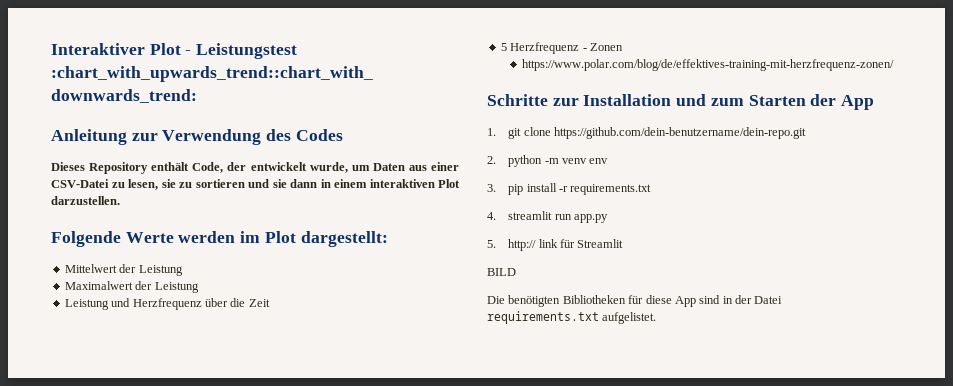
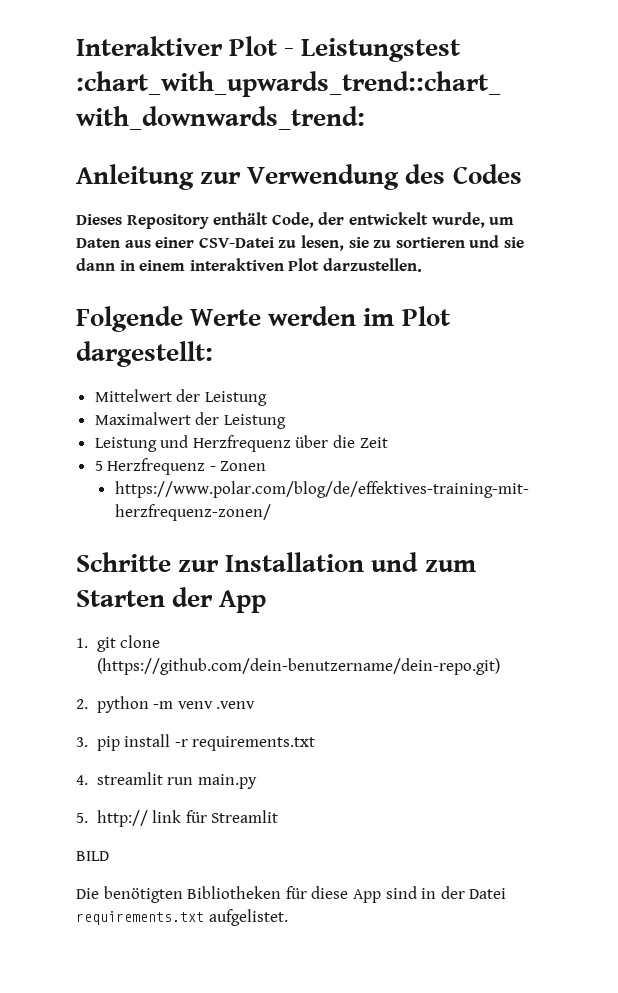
[553,127,806,139] https://github.com/dein-benutzername/dein-repo.git -> [96,658,500,675] (https://github.com/dein-benutzername/dein-repo.git)
[589,158,609,164] env -> [216,701,256,709] .venv
[573,214,608,223] app.py -> [197,774,257,789] main.py

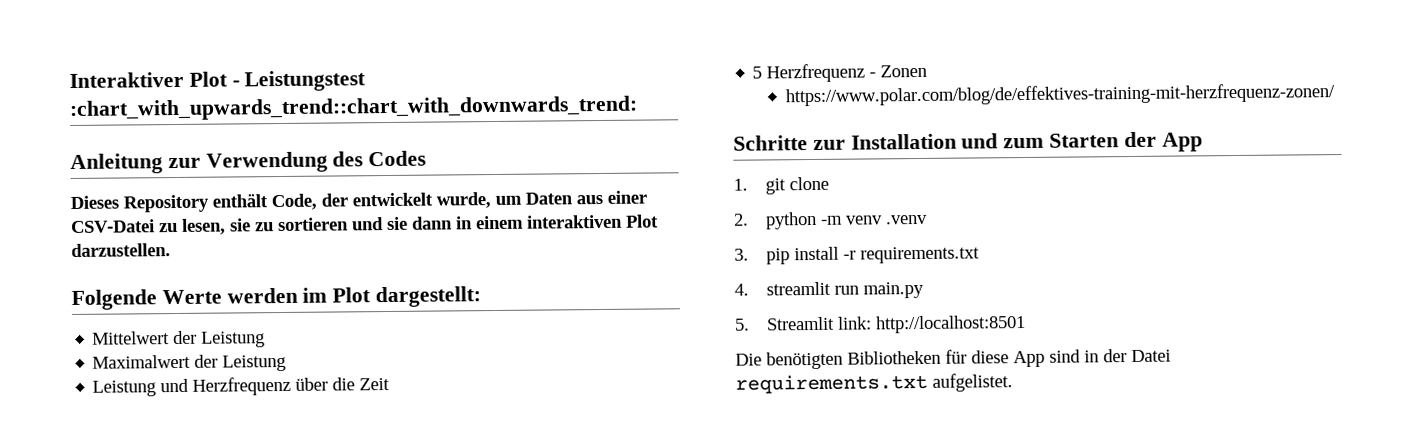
[96,658,500,675] (https://github.com/dein-benutzername/dein-repo.git) -> (830, 183) none
[96,810,207,827] http:// link für -> (750, 324) none
[76,851,109,861] // BILD -> [837,314,1027,334] link: http://localhost:8501

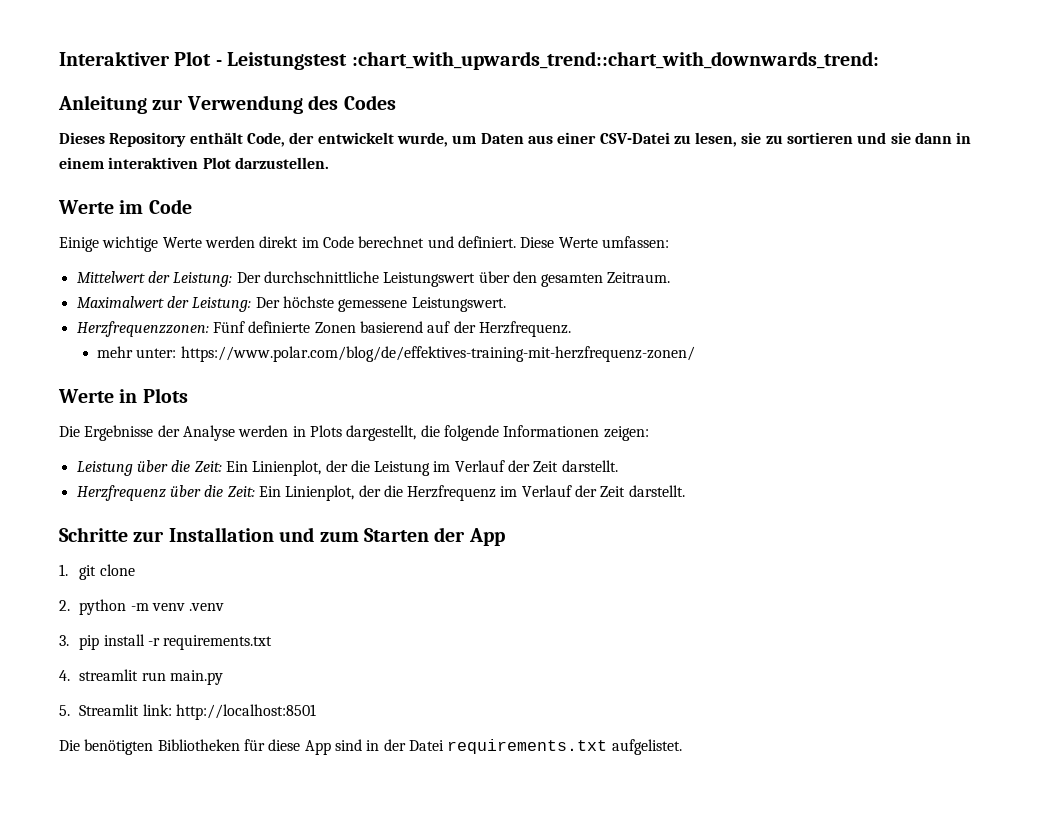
[71,286,482,310] [92,330,266,348] [92,354,287,372] [92,376,391,397] [752,63,928,83] [784,83,1335,107] Folgende Werte werden im Plot dargestellt: // Mittelwert der Leistung // Maximalwert der Leistung // Leistung und Herzfrequenz über die Zeit // 5 Herzfrequenz - Zonen // https://www.polar.com/blog/de/effektives-training-mit-herzfrequenz-zonen/ -> [58,199,192,214] [59,236,669,252] [76,271,671,287] [76,296,506,312] [76,321,571,337] [96,346,695,362] [58,388,188,403] [59,425,649,441] [76,460,618,476] [76,485,685,501] Werte im Code // Einige wichtige Werte werden direkt im Code berechnet und definiert. Diese Werte umfassen: // Mittelwert der Leistung: Der durchschnittliche Leistungswert über den gesamten Zeitraum. // Maximalwert der Leistung: Der höchste gemessene Leistungswert. // Herzfrequenzzonen: Fünf definierte Zonen basierend auf der Herzfrequenz. // mehr unter: https://www.polar.com/blog/de/effektives-training-mit-herzfrequenz-zonen/ // Werte in Plots // Die Ergebnisse der Analyse werden in Plots dargestellt, die folgende Informationen zeigen: // Leistung über die Zeit: Ein Linienplot, der die Leistung im Verlauf der Zeit darstellt. // Herzfrequenz über die Zeit: Ein Linienplot, der die Herzfrequenz im Verlauf der Zeit darstellt.

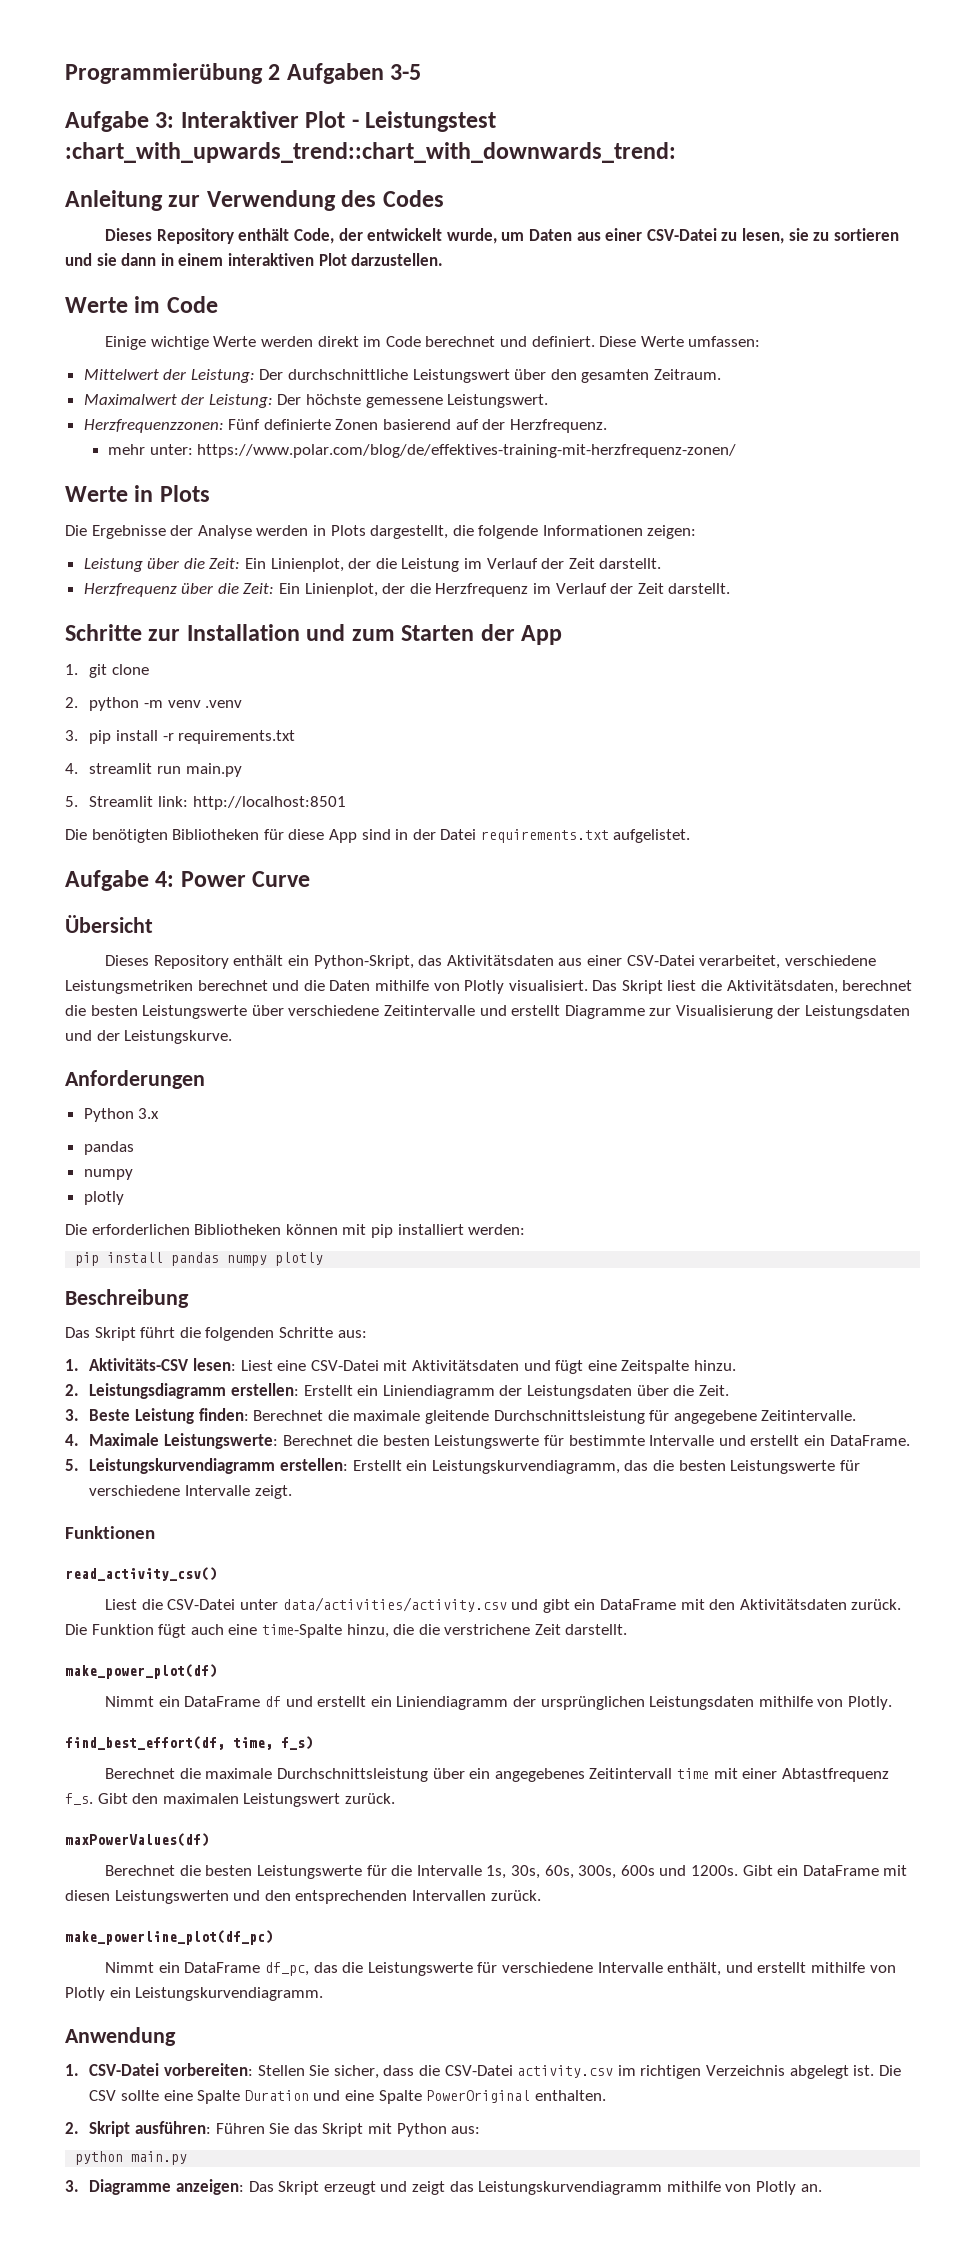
(59, 58) none -> [65,63,422,84] [65,111,175,132] Programmierübung 2 Aufgaben 3-5 // Aufgabe 3:
(682, 747) none -> [65,870,311,891] [65,915,153,933] [105,955,876,969] [65,980,913,994] [65,1005,911,1019] [65,1030,233,1044] [65,1070,205,1089] [83,1108,160,1122] [83,1141,134,1155] [83,1169,133,1180] [83,1191,124,1205] [65,1224,526,1238] [75,1252,324,1266] [65,1289,189,1308] [65,1327,367,1341] [65,1358,736,1374] [65,1383,729,1399] [65,1408,857,1424] [65,1433,910,1449] [65,1458,860,1474] [89,1485,292,1499] [65,1526,155,1539] [65,1567,217,1581] [105,1597,902,1613] [65,1624,628,1638] [65,1664,217,1679] [105,1696,892,1710] [65,1736,313,1750] [105,1768,889,1782] [65,1793,395,1807] [65,1833,209,1847] [105,1865,908,1879] [65,1890,541,1904] [65,1930,273,1945] [105,1962,896,1976] [65,1987,324,2001] [65,2027,176,2046] [65,2063,901,2079] [89,2090,606,2104] [65,2121,481,2137] [75,2151,188,2165] [65,2179,822,2195] // Aufgabe 4: Power Curve // Übersicht // Dieses Repository enthält ein Python-Skript, das Aktivitätsdaten aus einer CSV-Datei verarbeitet, verschiedene Leistungsmetriken berechnet und die Daten mithilfe von Plotly visualisiert. Das Skript liest die Aktivitätsdaten, berechnet die besten Leistungswerte über verschiedene Zeitintervalle und erstellt Diagramme zur Visualisierung der Leistungsdaten und der Leistungskurve. // Anforderungen // Python 3.x // pandas // numpy // plotly // Die erforderlichen Bibliotheken können mit pip installiert werden: // pip install pandas numpy plotly // Beschreibung // Das Skript führt die folgenden Schritte aus: // 1. Aktivitäts-CSV lesen: Liest eine CSV-Datei mit Aktivitätsdaten und fügt eine Zeitspalte hinzu. // 2. Leistungsdiagramm erstellen: Erstellt ein Liniendiagramm der Leistungsdaten über die Zeit. // 3. Beste Leistung finden: Berechnet die maximale gleitende Durchschnittsleistung für angegebene Zeitintervalle. // 4. Maximale Leistungswerte: Berechnet die besten Leistungswerte für bestimmte Intervalle und erstellt ein DataFrame. // 5. Leistungskurvendiagramm erstellen: Erstellt ein Leistungskurvendiagramm, das die besten Leistungswerte für verschiedene Intervalle zeigt. // Funktionen // read_activity_csv() // Liest die CSV-Datei unter data/activities/activity.csv und gibt ein DataFrame mit den Aktivitätsdaten zurück. Die Funktion fügt auch eine time-Spalte hinzu, die die verstrichene Zeit darstellt. // make_power_plot(df) // Nimmt ein DataFrame df und erstellt ein Liniendiagramm der ursprünglichen Leistungsdaten mithilfe von Plotly. // find_best_effort(df, time, f_s) // Berechnet die maximale Durchschnittsleistung über ein angegebenes Zeitintervall time mit einer Abtastfrequenz f_s. Gibt den maximalen Leistungswert zurück. // maxPowerValues(df) // Berechnet die besten Leistungswerte für die Intervalle 1s, 30s, 60s, 300s, 600s und 1200s. Gibt ein DataFrame mit diesen Leistungswerten und den entsprechenden Intervallen zurück. // make_powerline_plot(df_pc) // Nimmt ein DataFrame df_pc, das die Leistungswerte für verschiedene Intervalle enthält, und erstellt mithilfe von Plotly ein Leistungskurvendiagramm. // Anwendung // 1. CSV-Datei vorbereiten: Stellen Sie sicher, dass die CSV-Datei activity.csv im richtigen Verzeichnis abgelegt ist. Die CSV sollte eine Spalte Duration und eine Spalte PowerOriginal enthalten. // 2. Skript ausführen: Führen Sie das Skript mit Python aus: // python main.py // 3. Diagramme anzeigen: Das Skript erzeugt und zeigt das Leistungskurvendiagramm mithilfe von Plotly an.

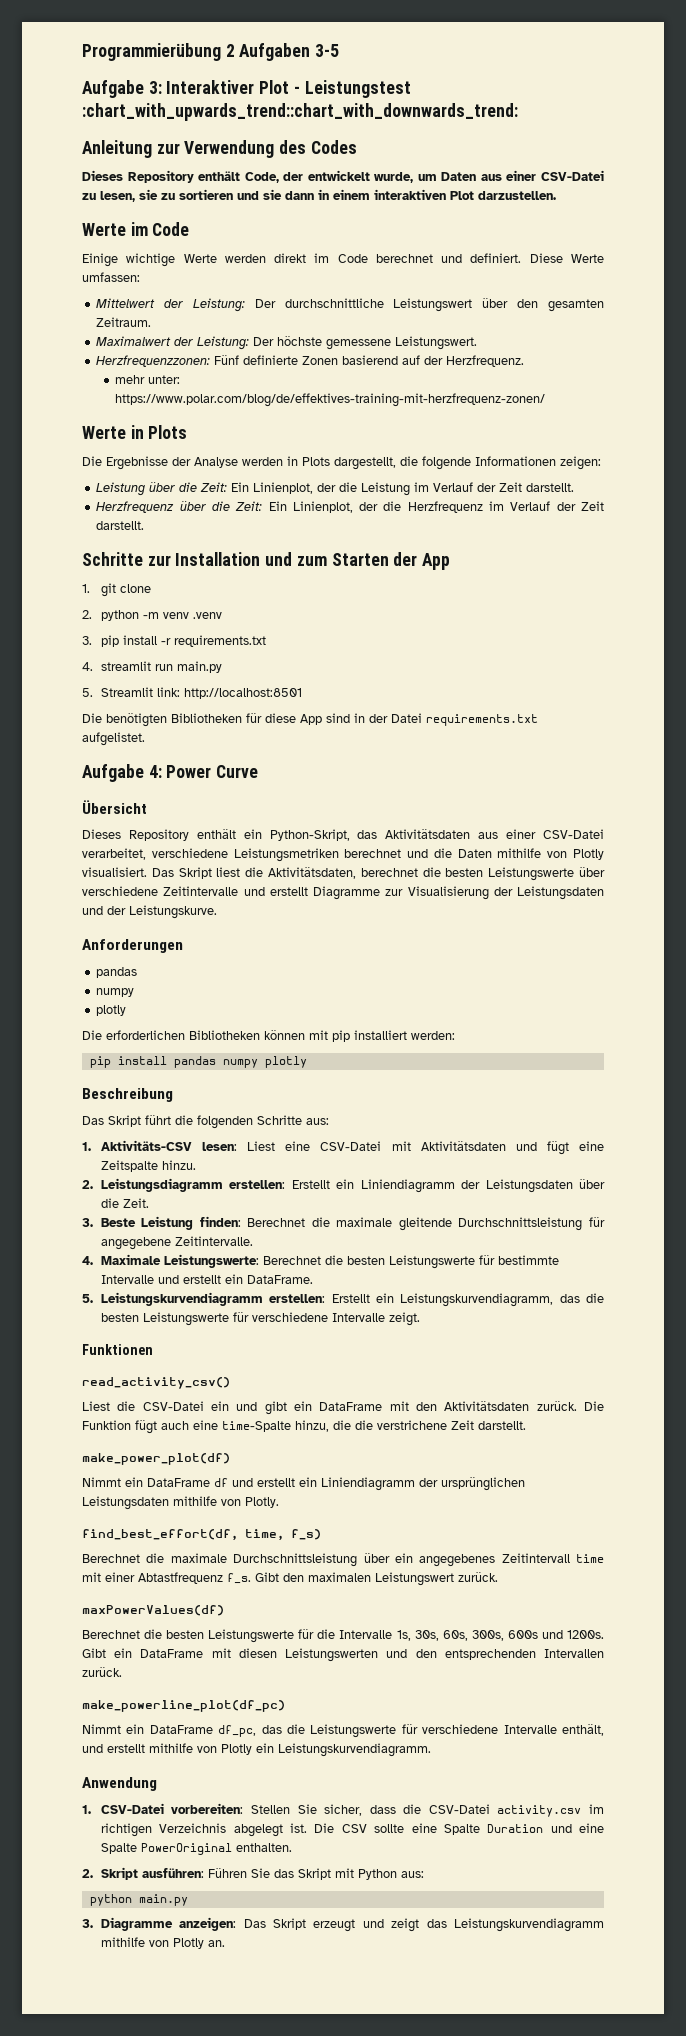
[83,1108,160,1122] // Python 3.x -> (183, 946) none
[240,1597,507,1612] unter data/activities/activity.csv -> [211,1401,229,1411] ein

